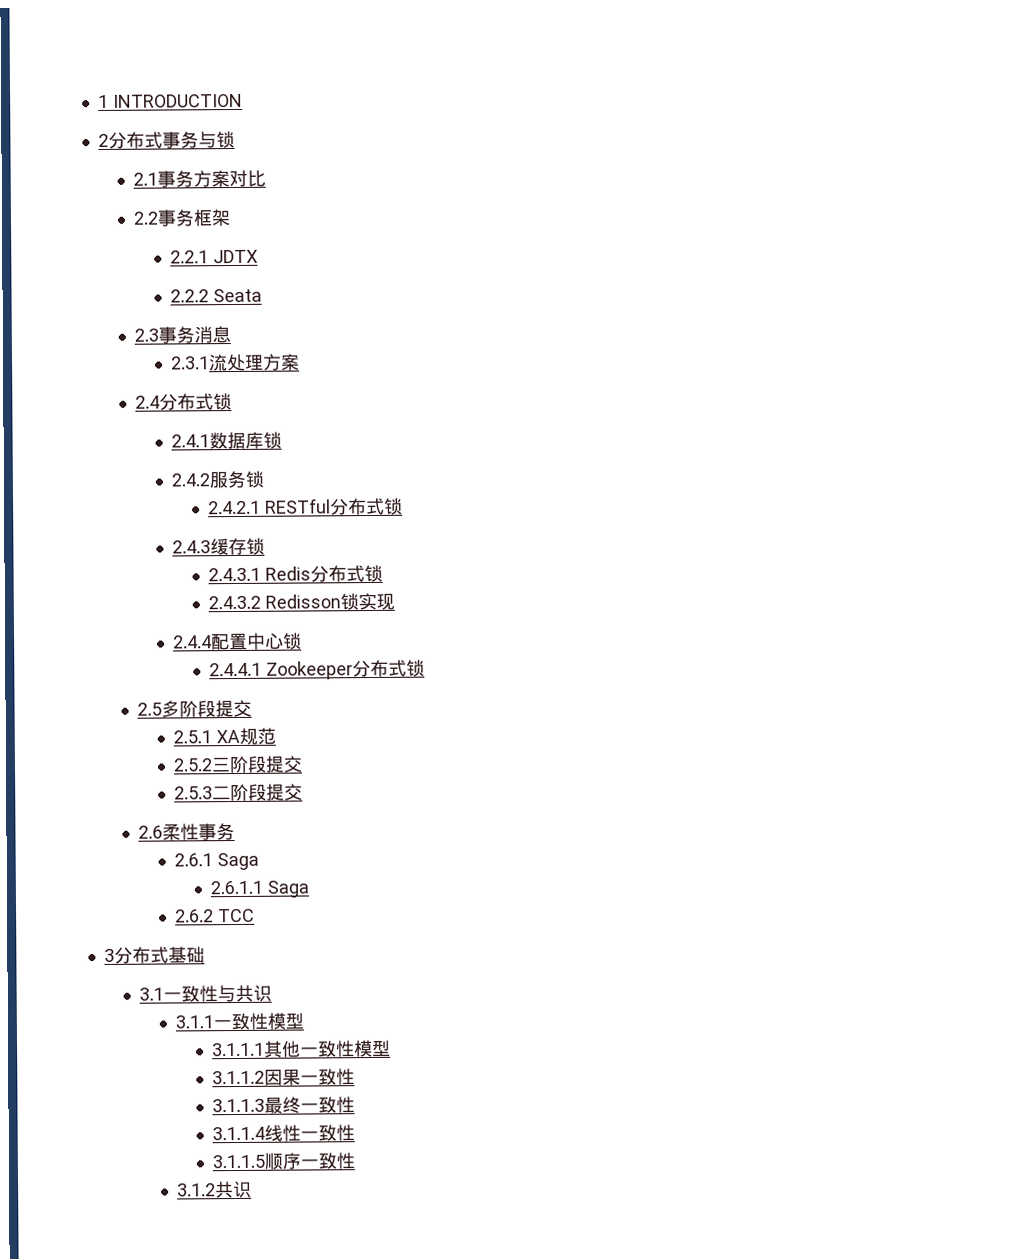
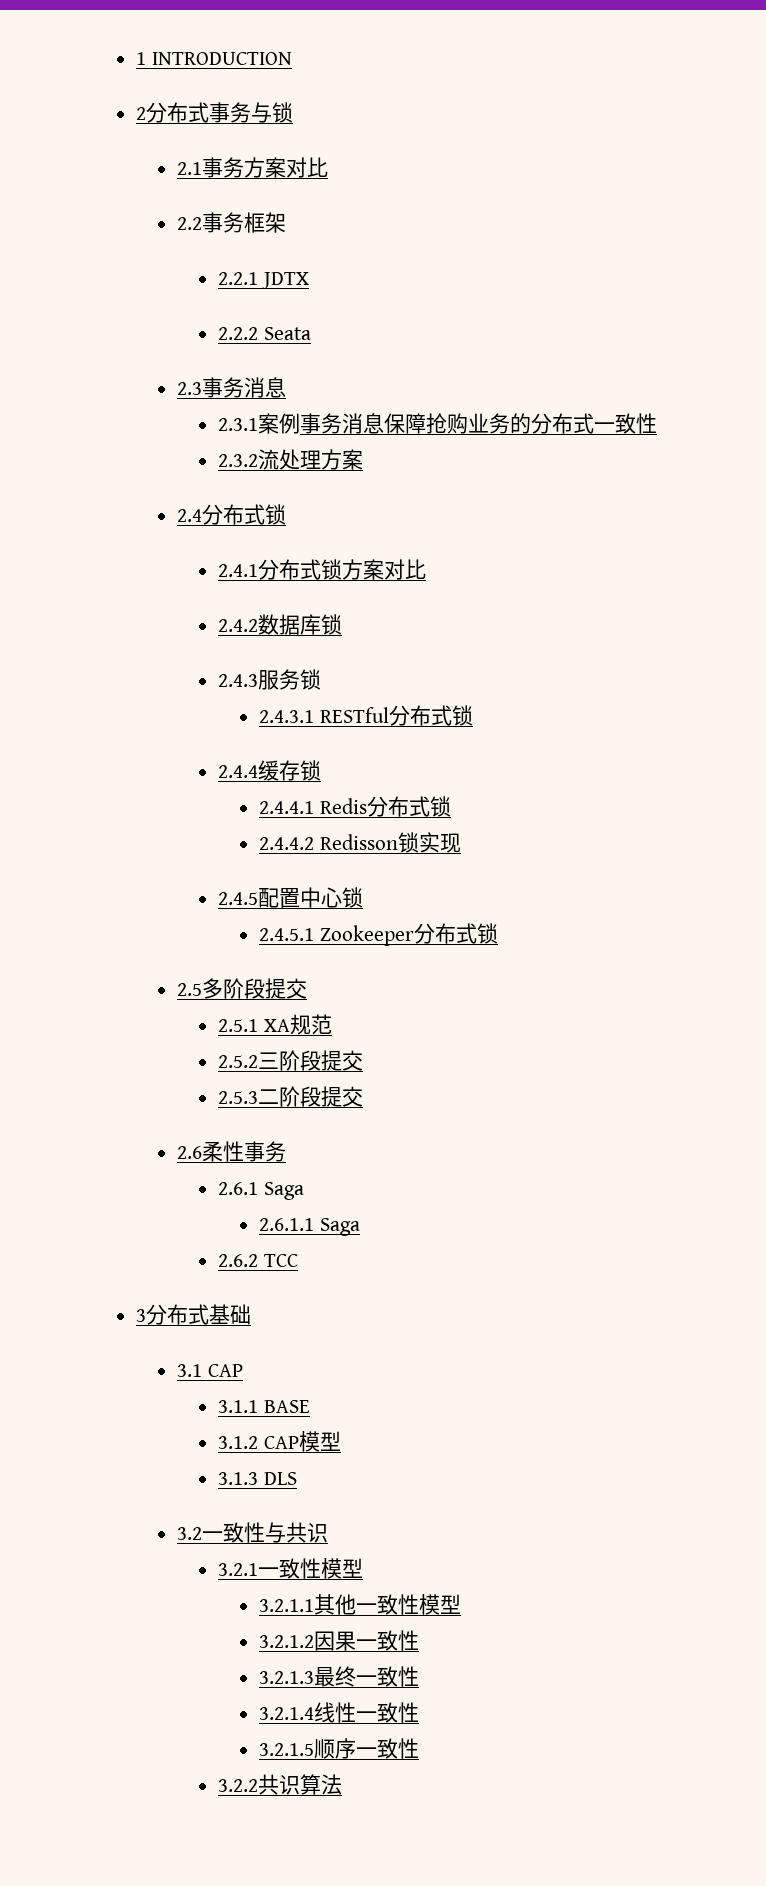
(211, 363) none -> [258,413,658,434] [218,454,259,467] 案例事务消息保障抢购业务的分布式一致性 // 2.3.2
(211, 441) none -> [258,559,427,580] [218,619,259,632] 分布式锁方案对比 // 2.4.2
[171,473,211,487] 2.4.2 -> [218,674,259,687] 2.4.3
[207,500,261,515] 2.4.2.1 -> [258,710,314,723] 2.4.3.1
[172,540,212,554] 2.4.3 -> [218,765,259,778] 2.4.4
[207,567,261,582] 2.4.3.1 -> [258,801,314,814] 2.4.4.1
[207,595,261,610] 2.4.3.2 -> [258,837,314,850] 2.4.4.2
[173,635,213,649] 2.4.4 -> [218,892,259,905] 2.4.5
[208,662,262,677] 2.4.4.1 -> [258,928,314,941] 2.4.5.1
(165, 994) none -> [207,1364,243,1377] [218,1400,310,1413] [218,1431,341,1452] [218,1472,297,1485] [177,1527,203,1540] CAP // 3.1.1 BASE // 3.1.2 CAP模型 // 3.1.3 DLS // 3.2
[175,1012,305,1031] [211,1042,265,1057] 3.1.1一致性模型 // 3.1.1.1 -> [218,1558,364,1579] [258,1599,314,1612] 3.2.1一致性模型 // 3.2.1.1
[211,1070,265,1085] 3.1.1.2 -> [258,1635,314,1648] 3.2.1.2
[211,1098,265,1113] 3.1.1.3 -> [258,1671,314,1684] 3.2.1.3
[211,1126,265,1141] 3.1.1.4 -> [258,1707,314,1720] 3.2.1.4
[211,1154,265,1169] 3.1.1.5 -> [258,1743,314,1756] 3.2.1.5
[177,1180,253,1199] 3.1.2共识 -> [218,1774,343,1795] 3.2.2共识算法

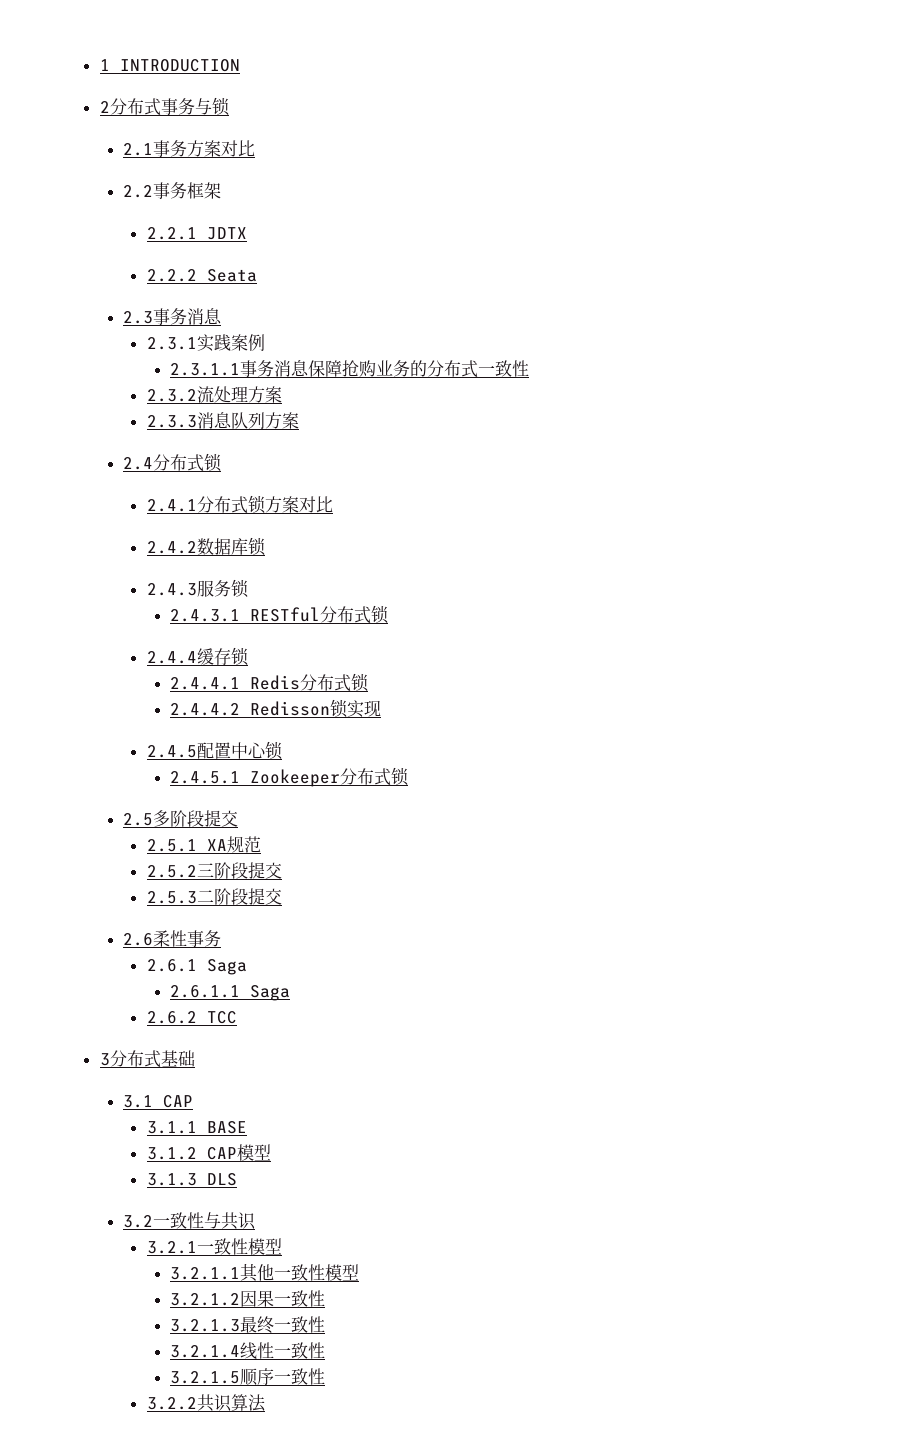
(259, 424) none -> [196,334,231,352] 实践
(301, 423) none -> [169,363,240,376] // 2.3.1.1
(364, 459) none -> [146,412,299,429] // 2.3.3消息队列方案

